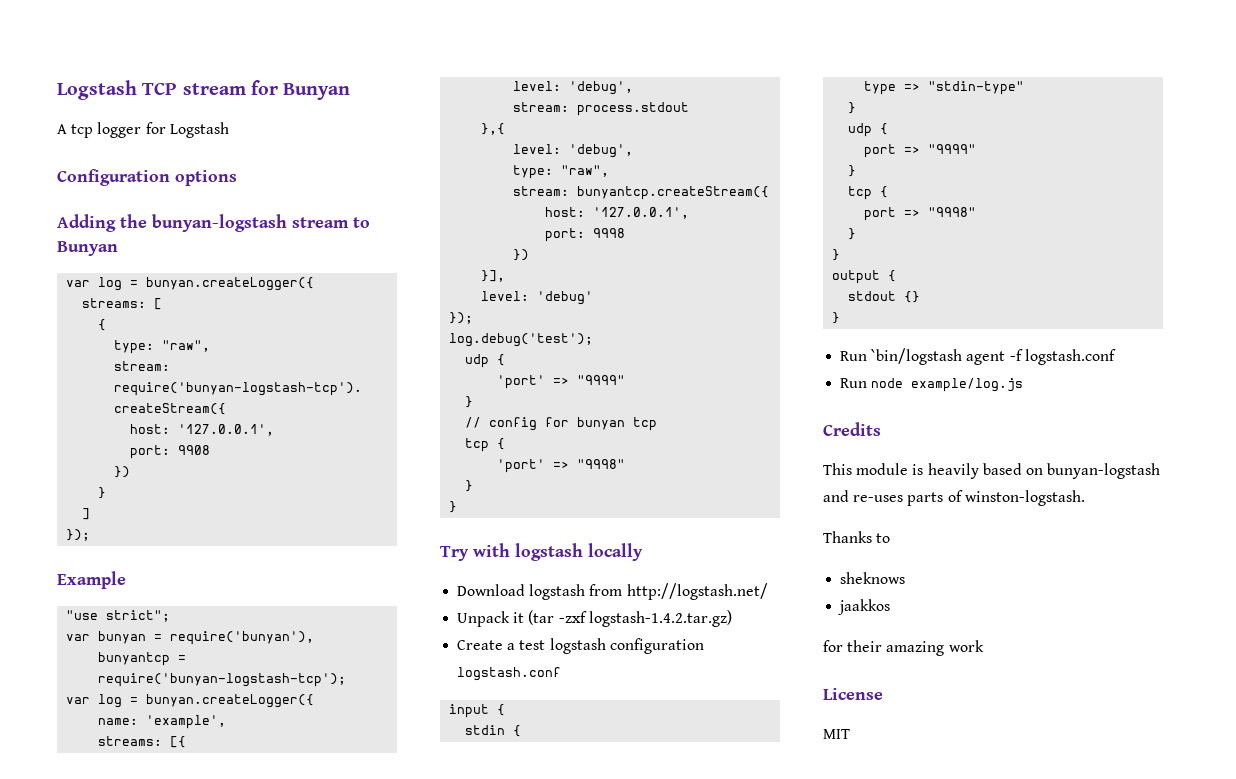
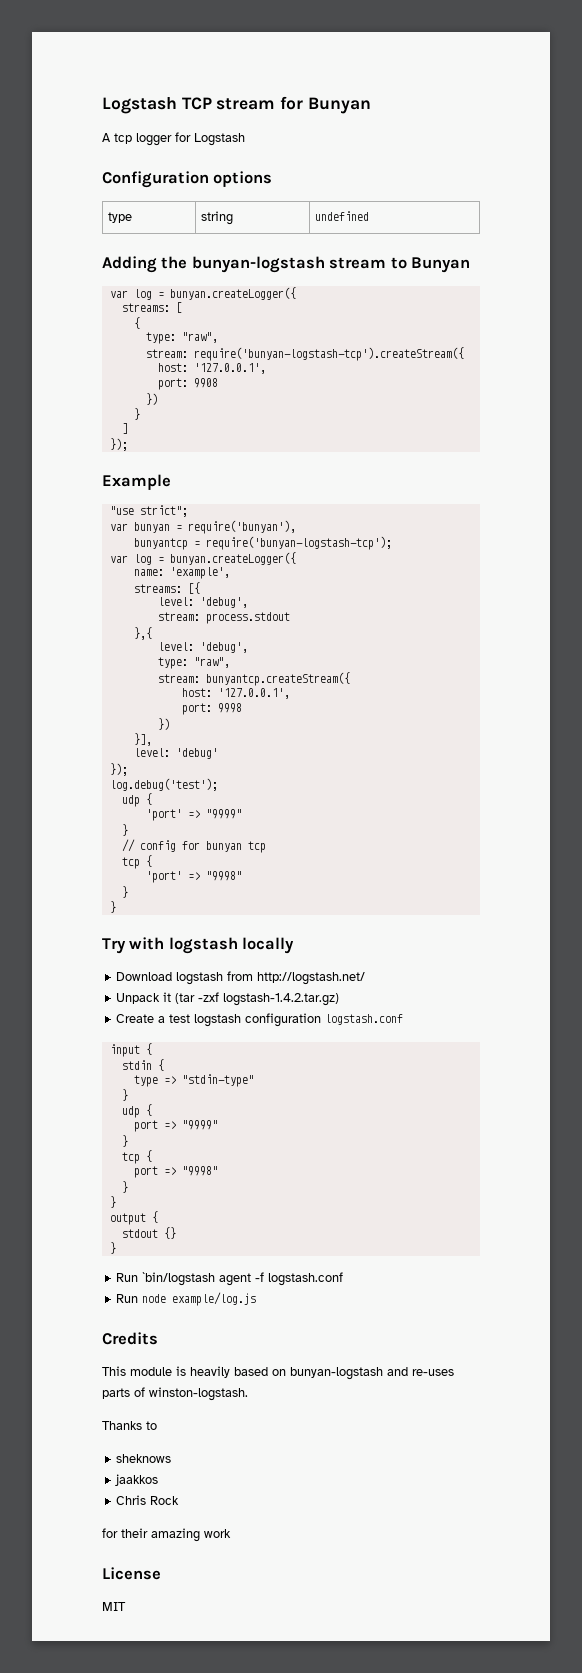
(237, 178) none -> [107,212,132,223] [200,211,233,225] [314,211,369,221] // type | string | undefined
(891, 607) none -> [116,1495,180,1505] // Chris Rock

